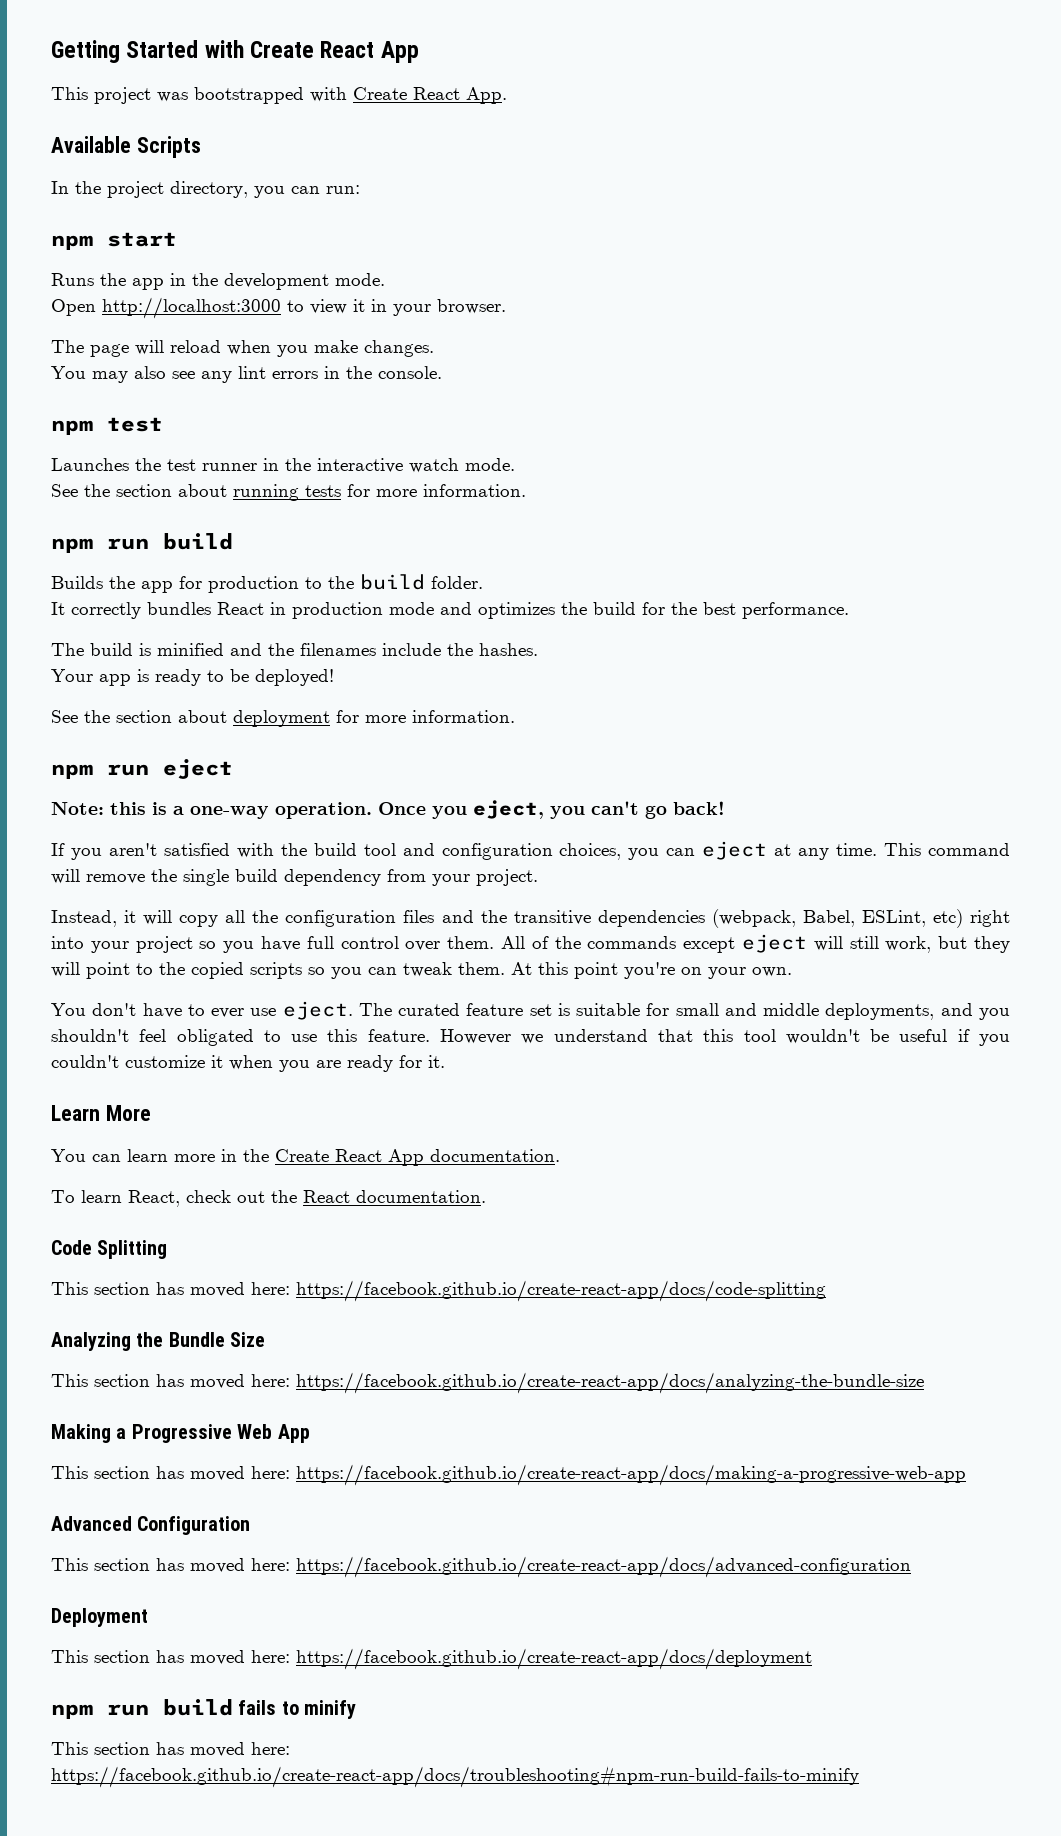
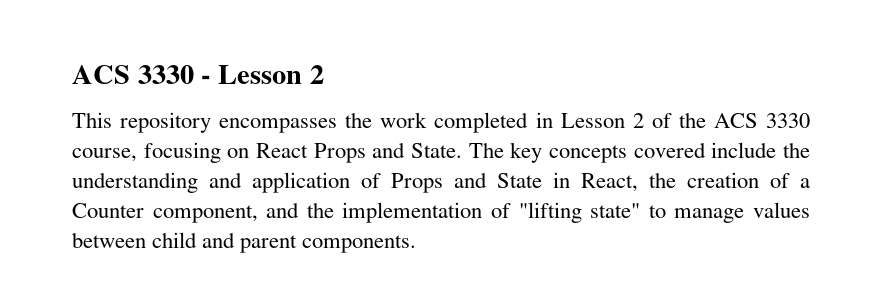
[51,40,419,63] [51,87,507,104] [51,136,201,158] [51,181,360,198] [51,232,177,250] [51,273,385,290] [51,297,506,319] [51,340,434,357] [51,366,442,383] [51,417,163,435] [51,458,515,473] [51,484,526,501] [51,533,233,553] [51,574,483,593] [51,602,849,619] [51,643,538,656] [51,669,334,686] [51,710,515,727] [51,759,233,779] [51,800,725,819] [51,841,1011,860] [51,869,538,886] [51,909,1010,928] [51,934,1010,953] [51,962,792,979] [51,1001,1011,1020] [51,1029,1010,1046] [51,1055,445,1072] [51,1105,151,1121] [51,1149,560,1166] [51,1190,486,1207] [51,1240,168,1259] [51,1280,826,1302] [51,1332,266,1351] [51,1372,924,1394] [51,1424,310,1443] [51,1464,966,1486] [51,1516,251,1535] [51,1556,911,1578] [51,1608,148,1627] [51,1648,812,1670] [51,1699,357,1719] [51,1742,290,1757] [51,1766,859,1788] Getting Started with Create React App // This project was bootstrapped with Create React App. // Available Scripts // In the project directory, you can run: // npm start // Runs the app in the development mode. // Open http://localhost:3000 to view it in your browser. // The page will reload when you make changes. // You may also see any lint errors in the console. // npm test // Launches the test runner in the interactive watch mode. // See the section about running tests for more information. // npm run build // Builds the app for production to the build folder. // It correctly bundles React in production mode and optimizes the build for the best performance. // The build is minified and the filenames include the hashes. // Your app is ready to be deployed! // See the section about deployment for more information. // npm run eject // Note: this is a one-way operation. Once you eject, you can't go back! // If you aren't satisfied with the build tool and configuration choices, you can eject at any time. This command will remove the single build dependency from your project. // Instead, it will copy all the configuration files and the transitive dependencies (webpack, Babel, ESLint, etc) right into your project so you have full control over them. All of the commands except eject will still work, but they will point to the copied scripts so you can tweak them. At this point you're on your own. // You don't have to ever use eject. The curated feature set is suitable for small and middle deployments, and you shouldn't feel obligated to use this feature. However we understand that this tool wouldn't be useful if you couldn't customize it when you are ready for it. // Learn More // You can learn more in the Create React App documentation. // To learn React, check out the React documentation. // Code Splitting // This section has moved here: https://facebook.github.io/create-react-app/docs/code-splitting // Analyzing the Bundle Size // This section has moved here: https://facebook.github.io/create-react-app/docs/analyzing-the-bundle-size // Making a Progressive Web App // This section has moved here: https://facebook.github.io/create-react-app/docs/making-a-progressive-web-app // Advanced Configuration // This section has moved here: https://facebook.github.io/create-react-app/docs/advanced-configuration // Deployment // This section has moved here: https://facebook.github.io/create-react-app/docs/deployment // npm run build fails to minify // This section has moved here: https://facebook.github.io/create-react-app/docs/troubleshooting#npm-run-build-fails-to-minify -> [72,65,324,84] [72,112,811,133] [72,142,810,163] [72,172,810,193] [72,202,811,223] [72,232,417,253] ACS 3330 - Lesson 2 // This repository encompasses the work completed in Lesson 2 of the ACS 3330 course, focusing on React Props and State. The key concepts covered include the understanding and application of Props and State in React, the creation of a Counter component, and the implementation of "lifting state" to manage values between child and parent components.

